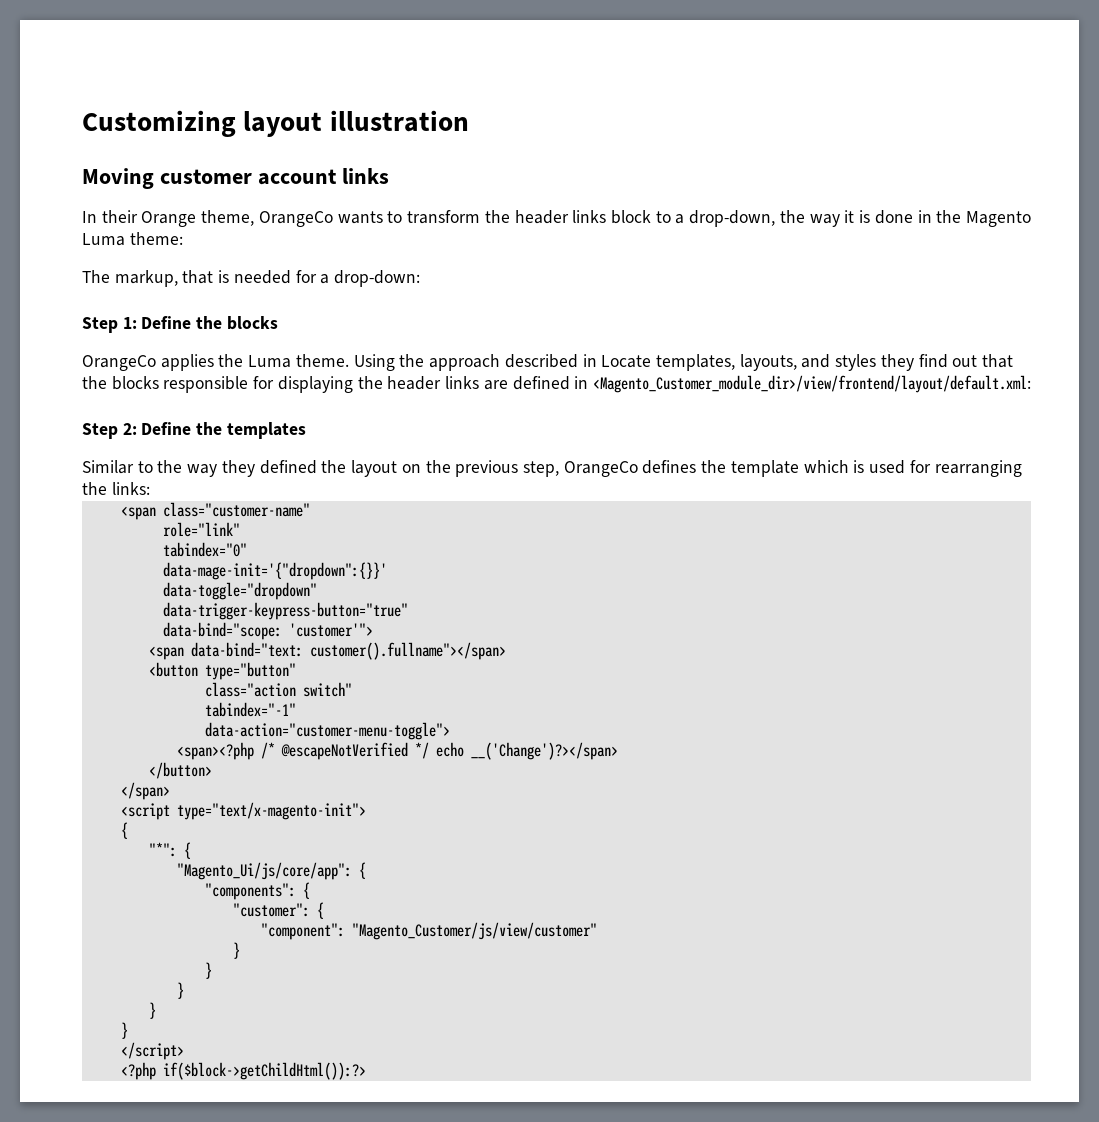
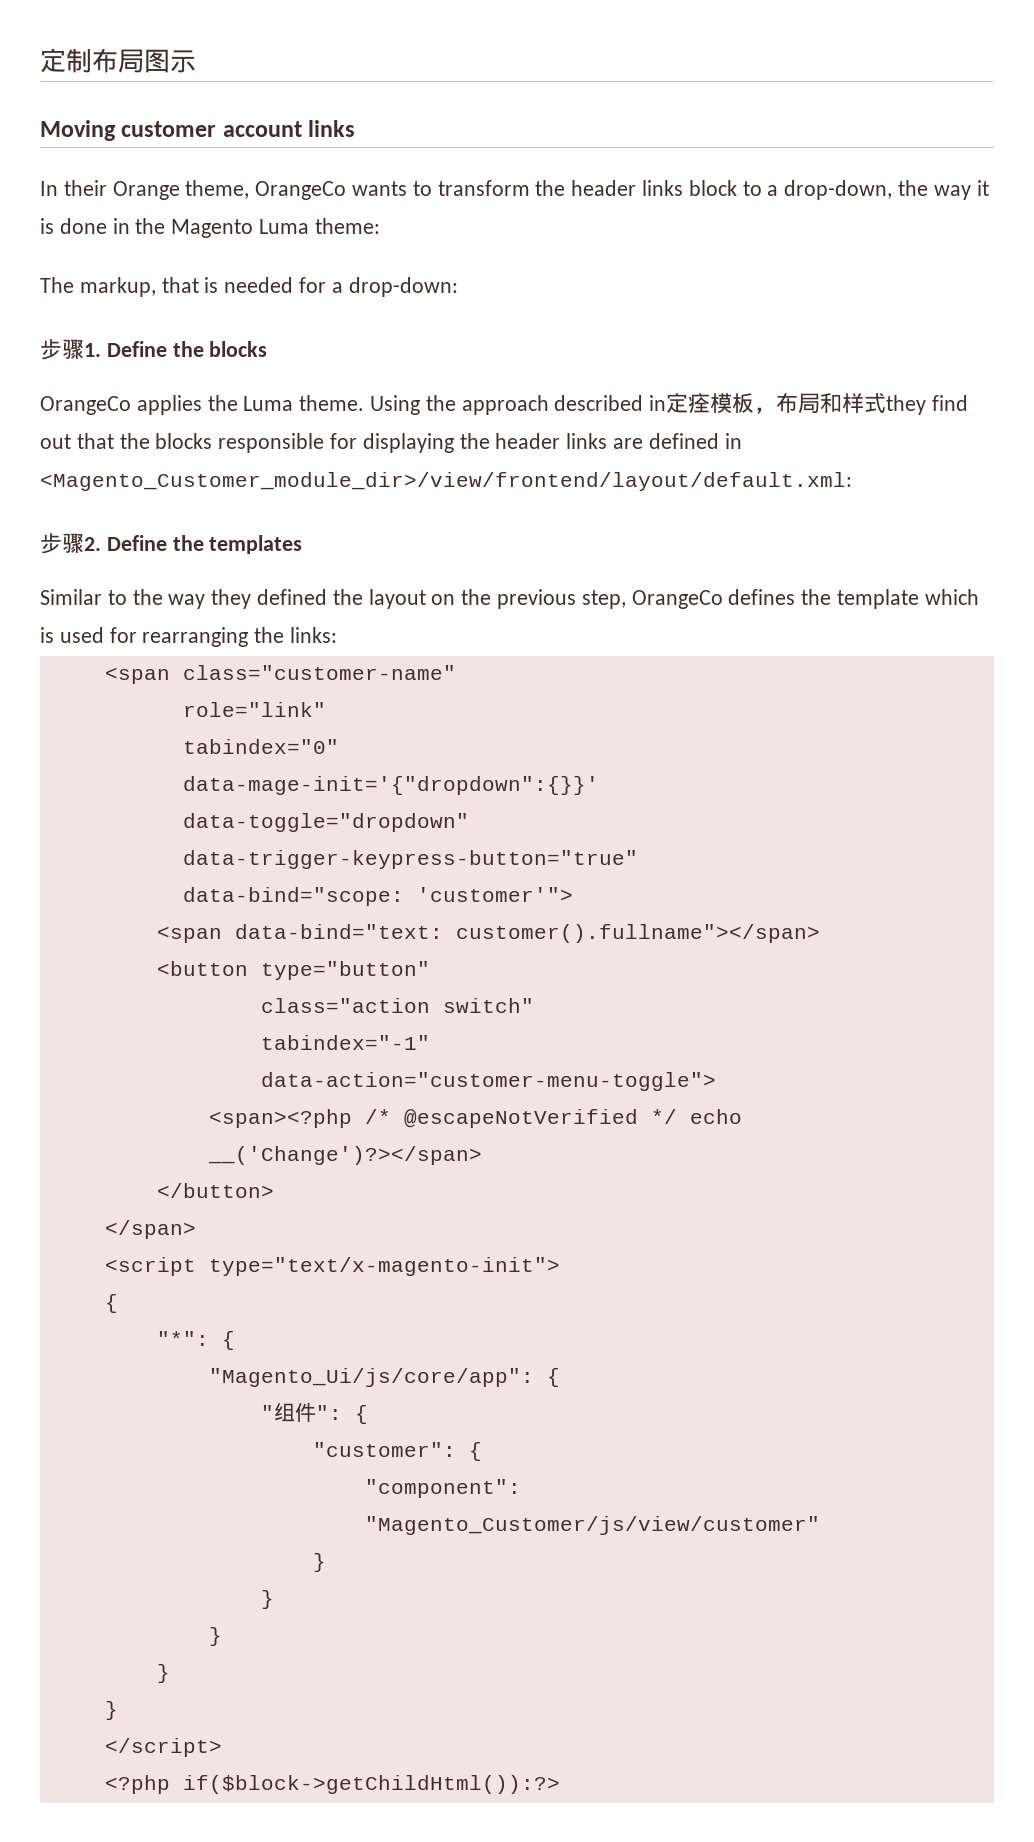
[82,110,469,137] Customizing layout illustration -> [40,48,196,73] 定制布局图示
[82,317,137,333] Step 1: -> [40,339,101,360] 步骤1.
[601,354,877,371] Locate templates, layouts, and styles -> [666,392,887,414] 定痊模板，布局和样式
[82,423,137,439] Step 2: -> [40,533,101,554] 步骤2.
[204,883,296,900] "components": -> [260,1403,342,1422] "组件":

